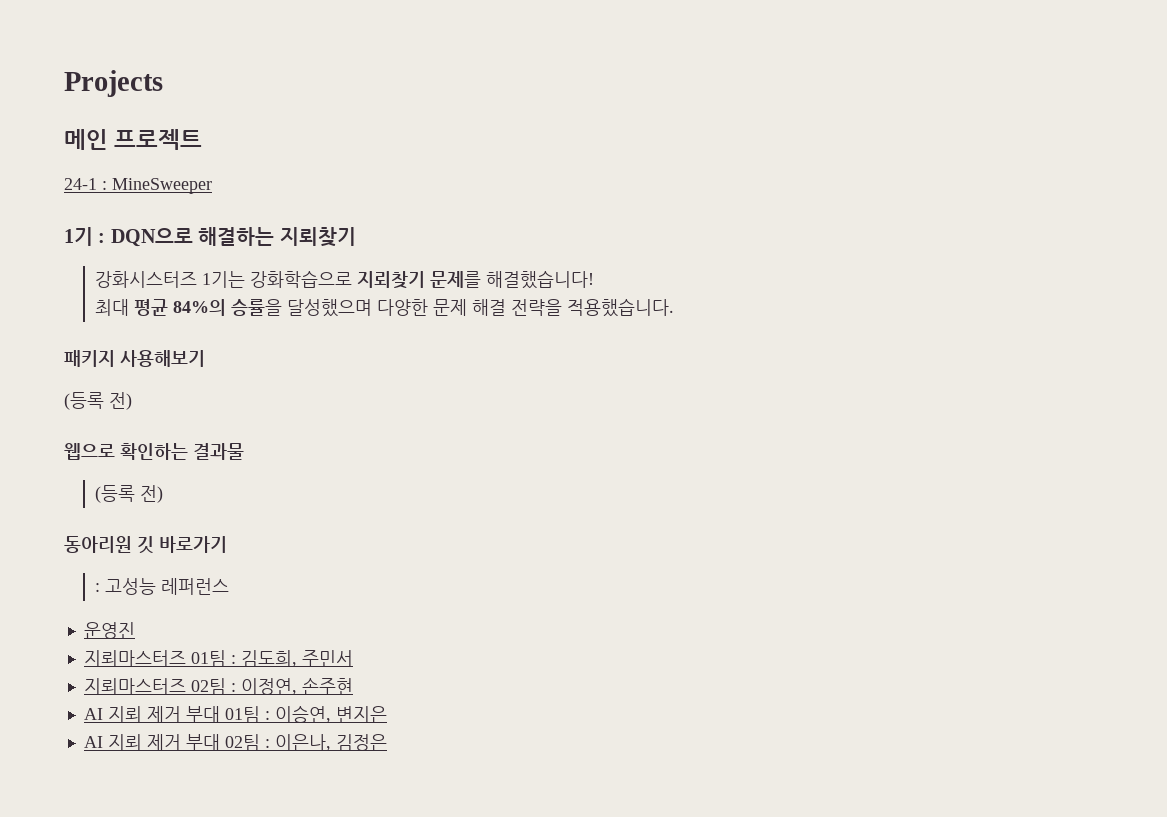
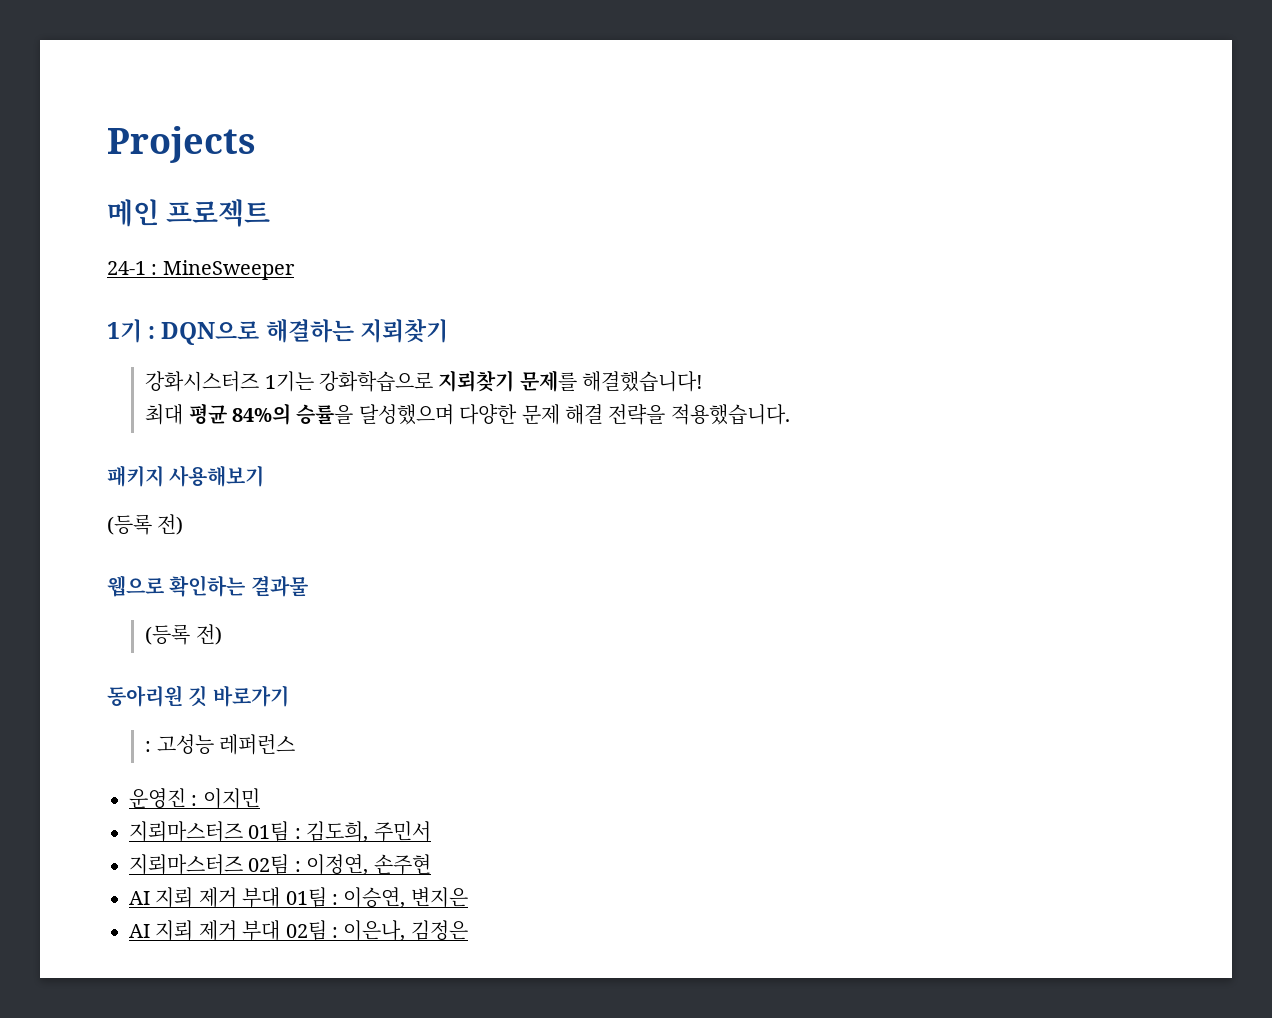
(135, 630) none -> [191,788,260,809] : 이지민

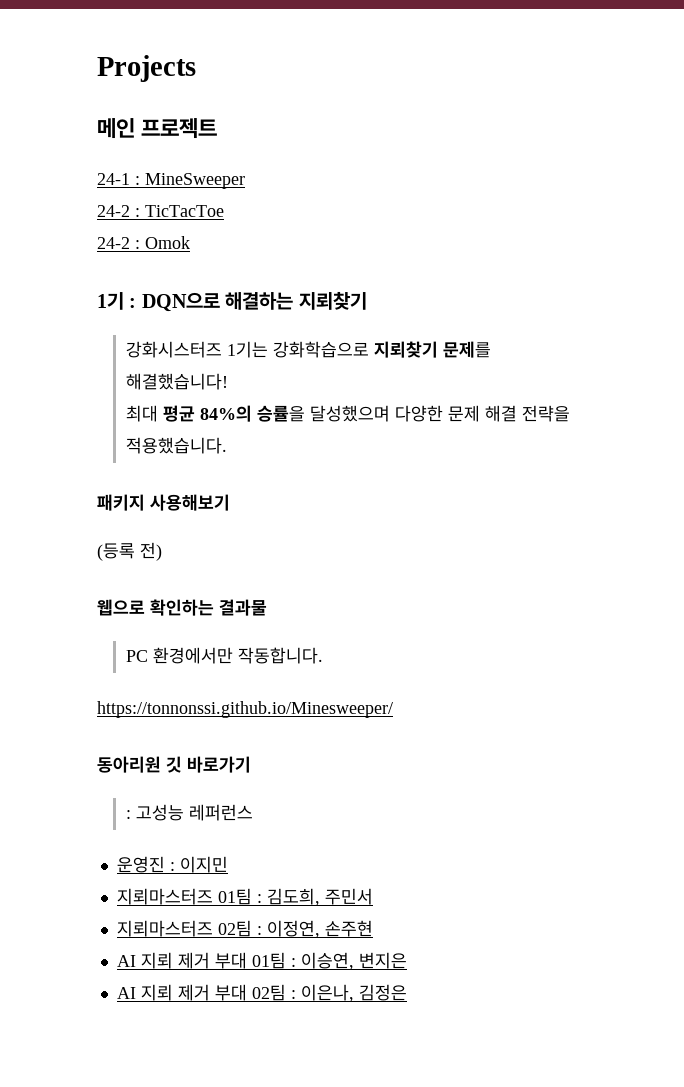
(295, 270) none -> [97,205,224,217] [97,236,190,249] // 24-2 : TicTacToe // 24-2 : Omok
[145,624,222,645] (등록 전) -> [126,647,324,664] [97,701,393,718] PC 환경에서만 작동합니다. // https://tonnonssi.github.io/Minesweeper/

